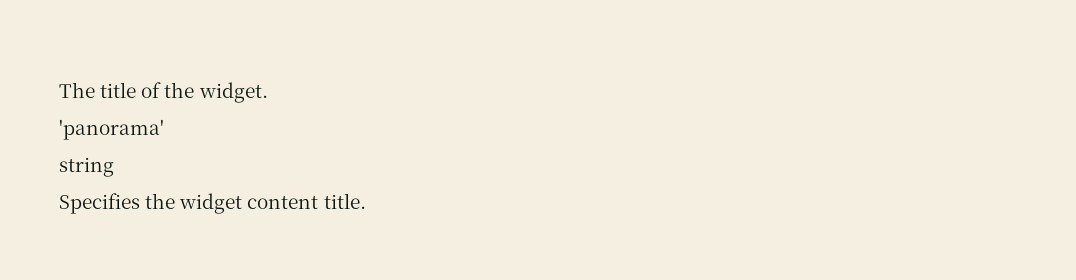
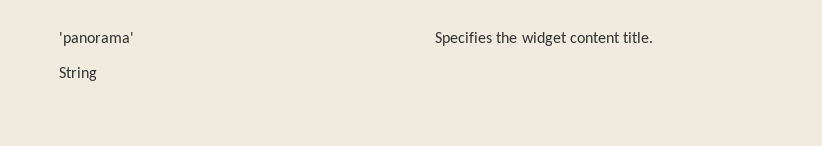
[59,82,268,103] The title of the widget. // -> (59, 39) none
[59,157,114,177] string -> [59,67,97,81] String

